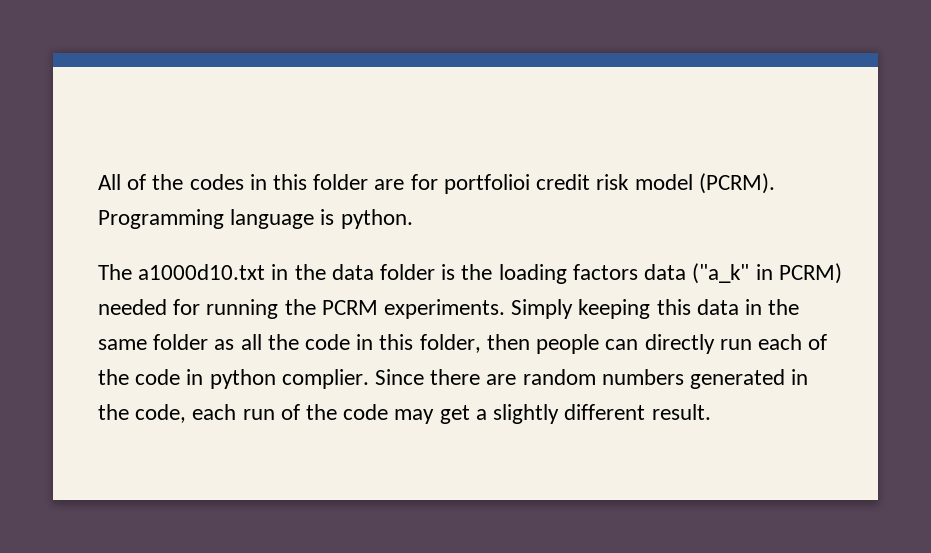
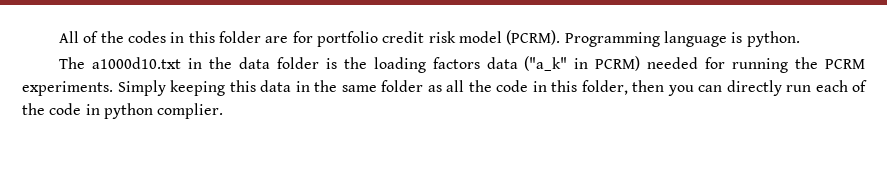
[443,174,530,194] portfolioi -> [316,31,378,47] portfolio
[536,334,600,354] people -> [667,85,694,96] you
[375,369,809,389] [98,404,711,424] Since there are random numbers generated in the code, each run of the code may get a slightly different result. -> (224, 111) none

